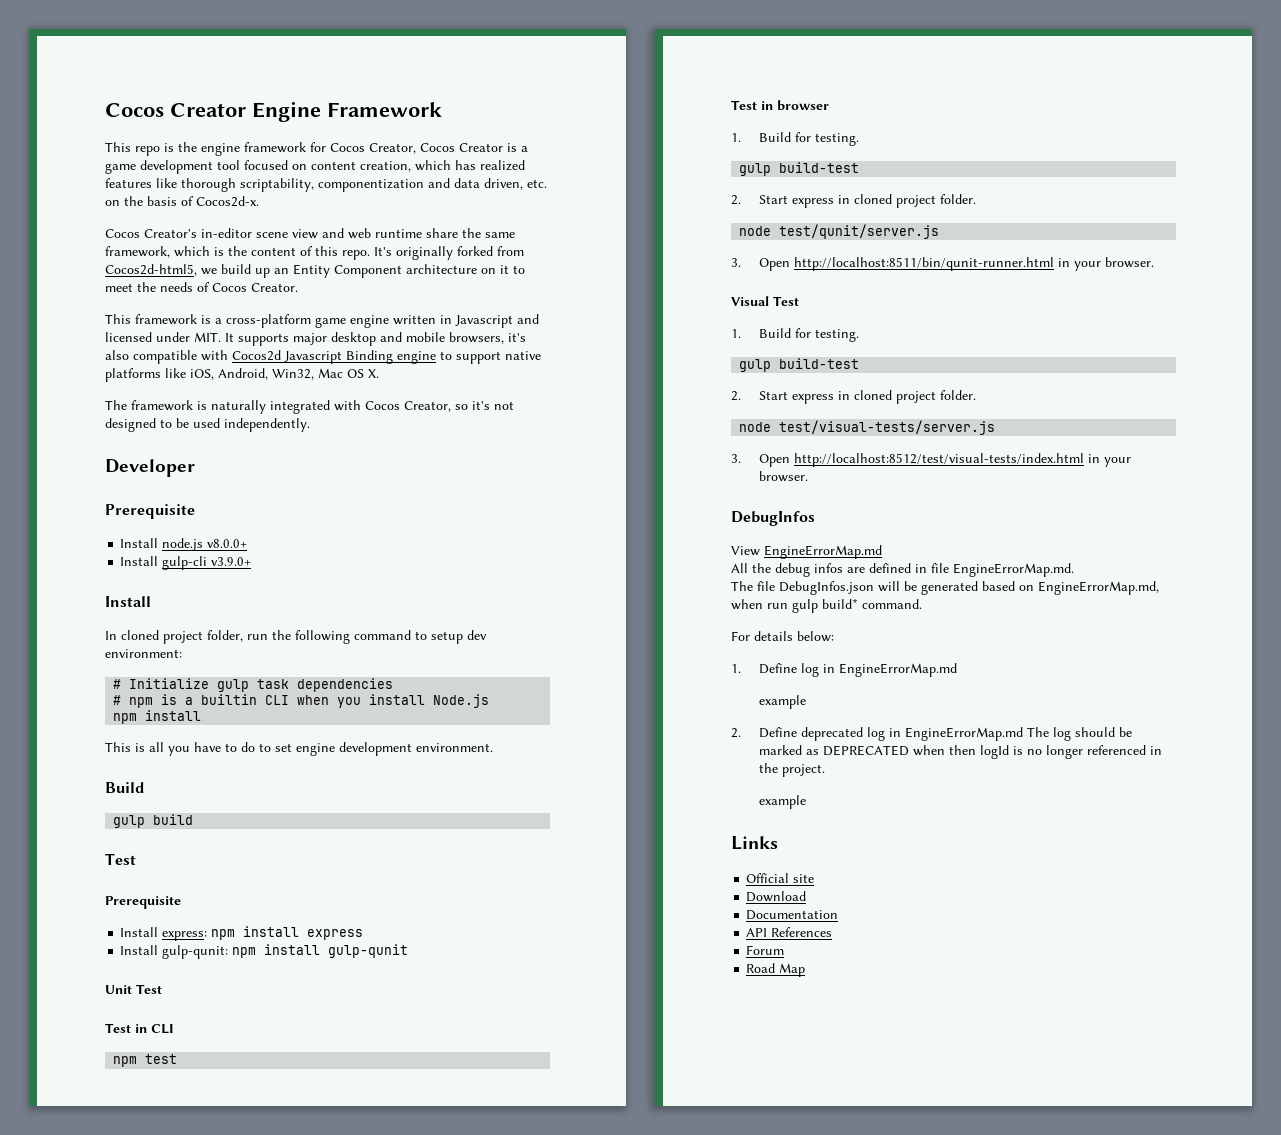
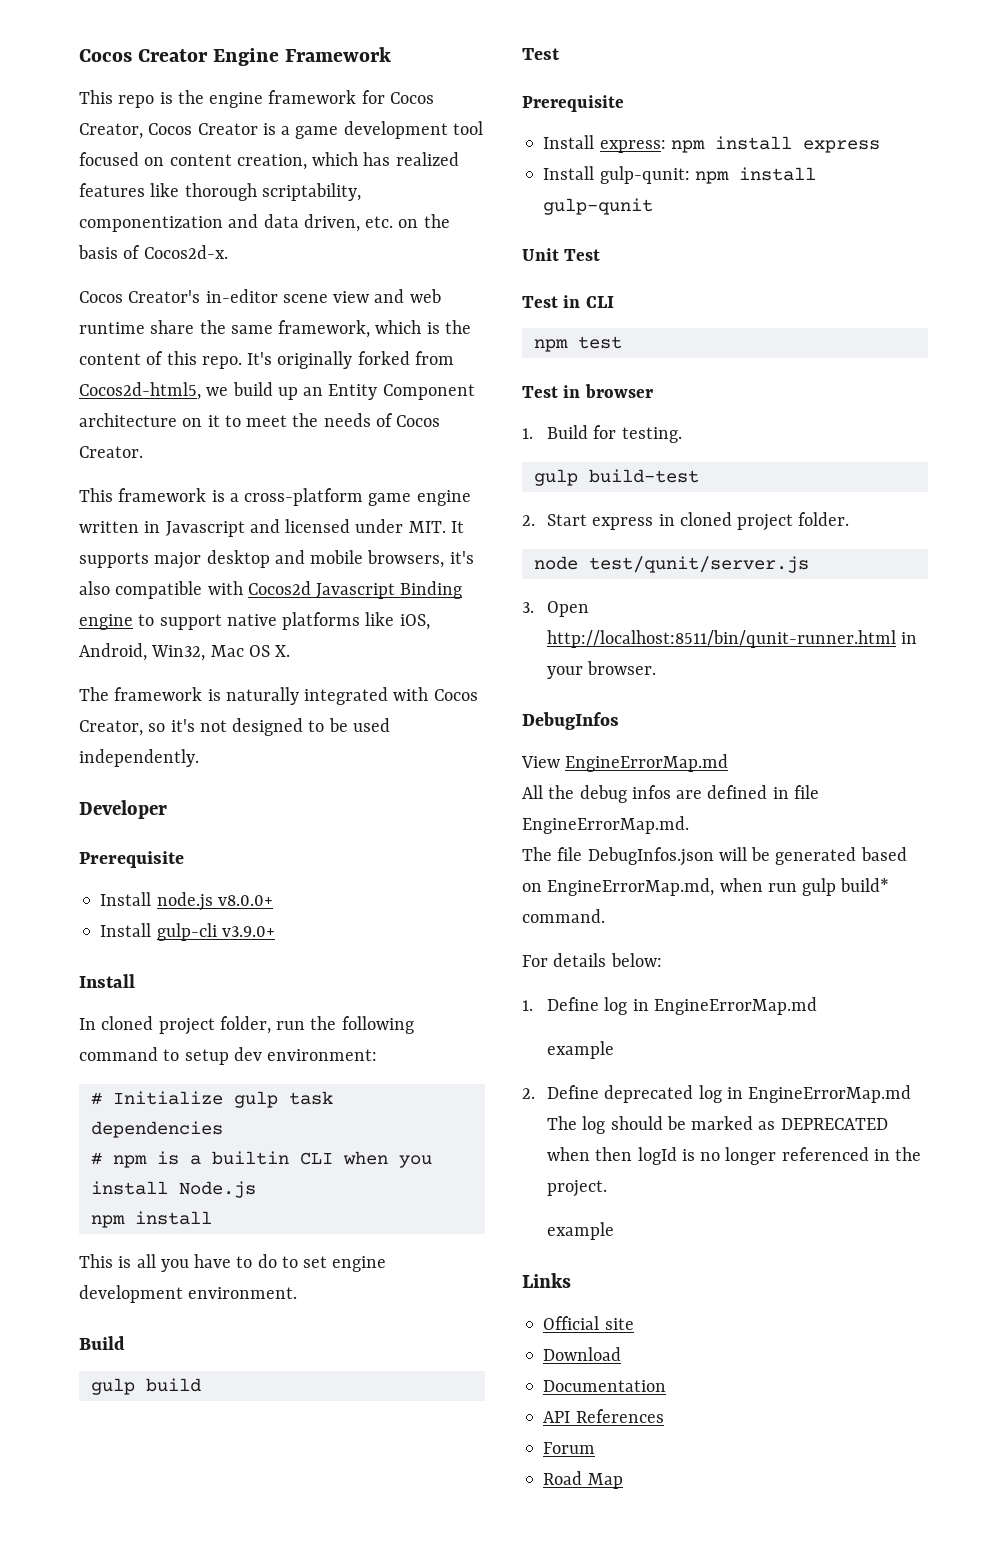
[731,296,799,306] [731,328,859,342] [739,358,860,372] [731,390,976,404] [739,420,996,435] [731,453,1131,467] [758,471,808,482] // Visual Test // 1. Build for testing. // gulp build-test // 2. Start express in cloned project folder. // node test/visual-tests/server.js // 3. Open http://localhost:8512/test/visual-tests/index.html in your browser. -> (657, 668) none

